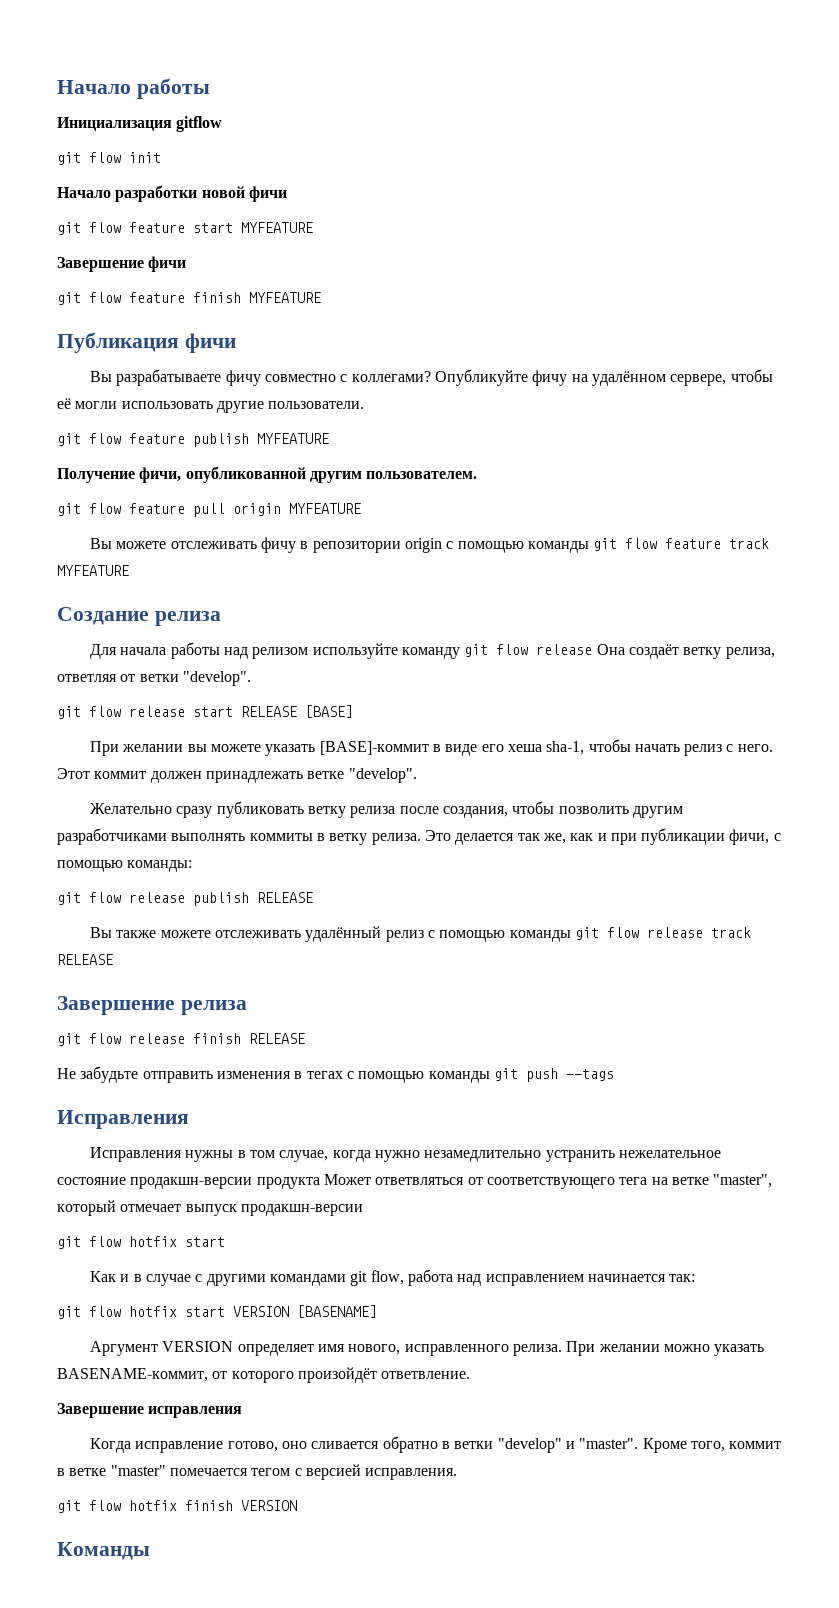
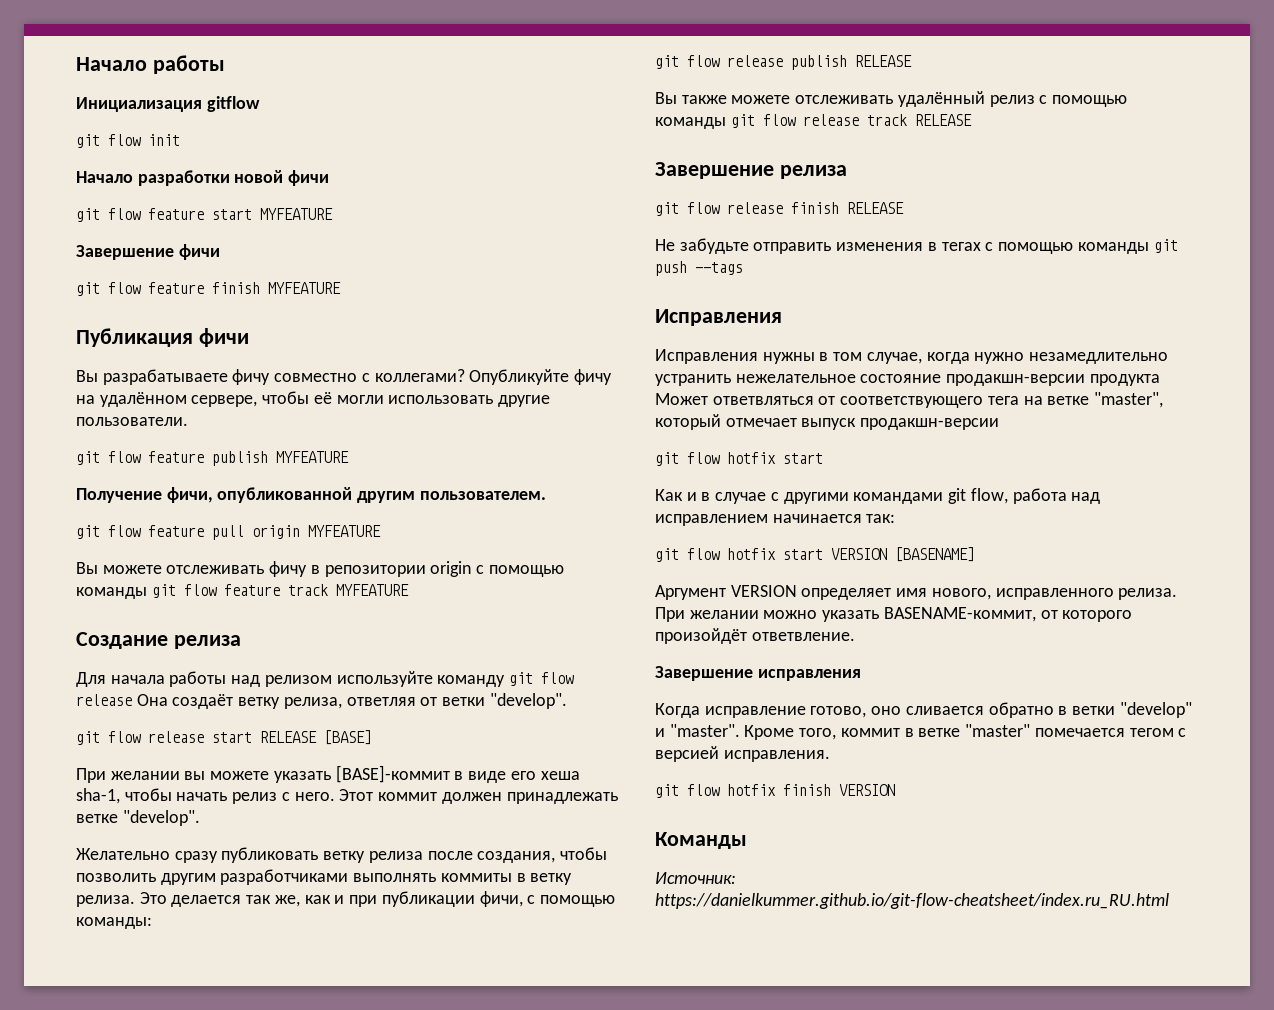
(150, 1551) none -> [655,872,736,884] [655,893,1169,909] // Источник: https://danielkummer.github.io/git-flow-cheatsheet/index.ru_RU.html

